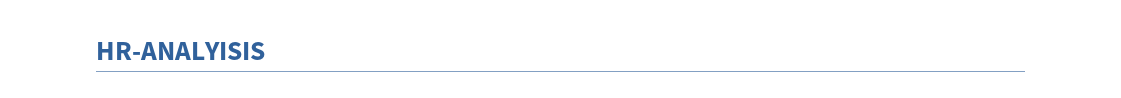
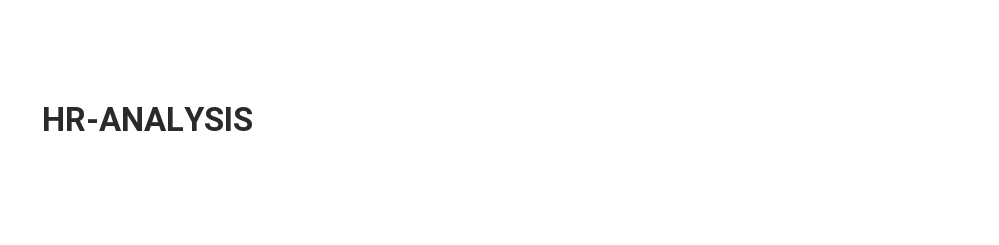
[96,42,265,60] HR-ANALYISIS -> [42,107,253,131] HR-ANALYSIS

